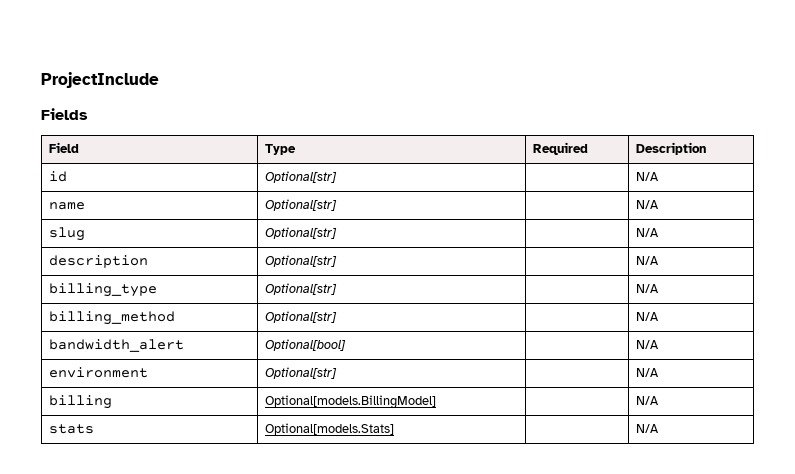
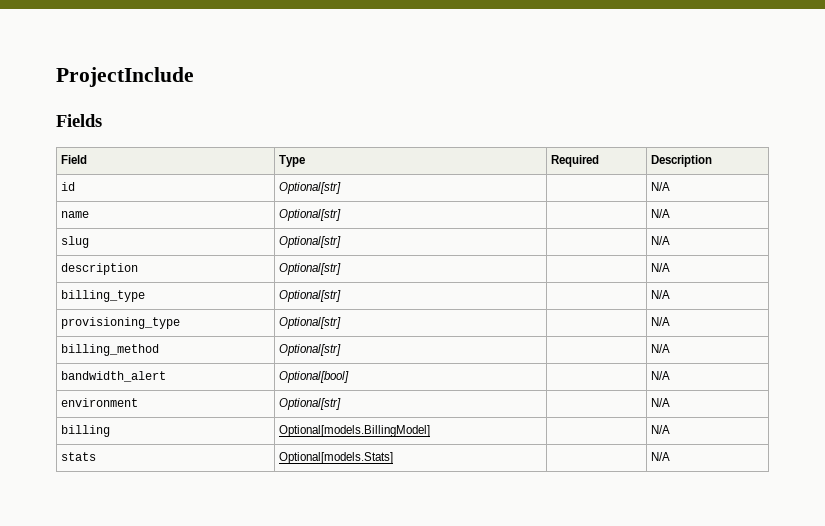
(660, 288) none -> [61,317,181,329] [279,317,342,329] [651,317,671,326] // provisioning_type | Optional[str] | | N/A

